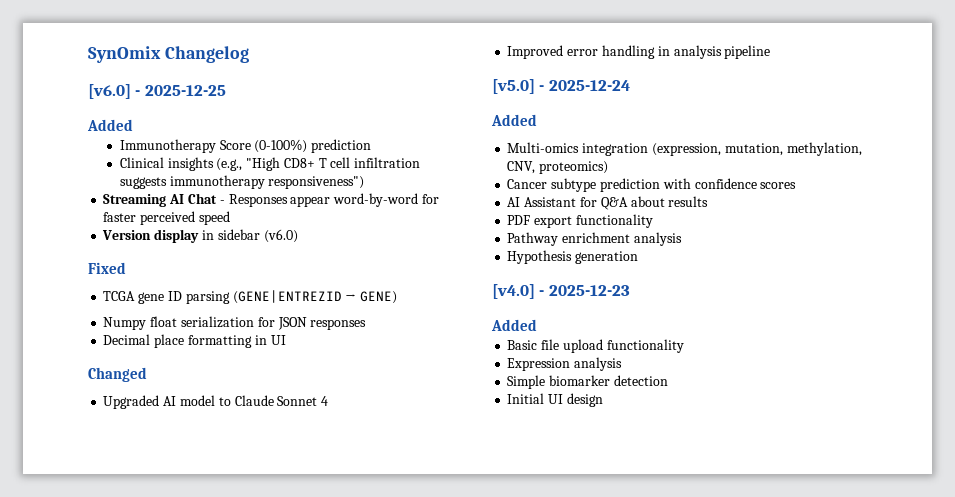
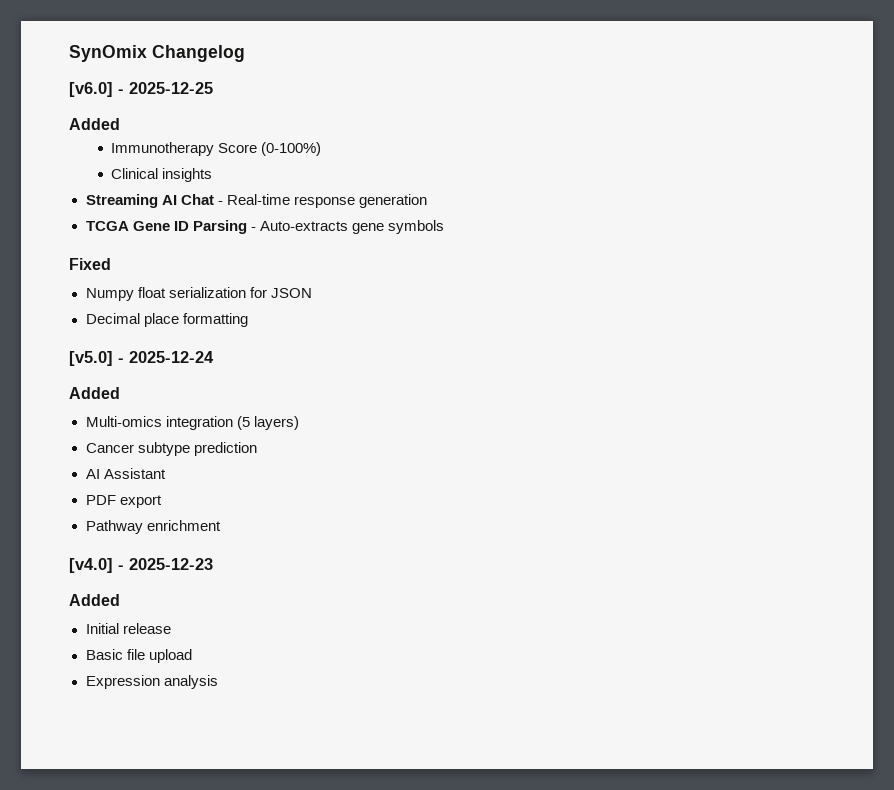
[311,139,372,153] prediction -> (322, 149) none
[216,157,421,171] [119,175,365,189] [103,193,439,207] [103,211,230,225] [102,229,298,243] [88,262,126,274] [103,290,398,304] (e.g., "High CD8+ T cell infiltration suggests immunotherapy responsiveness") // Streaming AI Chat - Responses appear word-by-word for faster perceived speed // Version display in sidebar (v6.0) // Fixed // TCGA gene ID parsing (GENE|ENTREZID → GENE) -> [85,194,427,208] [85,220,444,234] [69,258,111,270] // Streaming AI Chat - Real-time response generation // TCGA Gene ID Parsing - Auto-extracts gene symbols // Fixed
[310,319,367,330] responses -> (312, 293) none
[254,335,286,345] [88,367,147,382] [103,395,329,409] [507,45,771,59] in UI // Changed // Upgraded AI model to Claude Sonnet 4 // Improved error handling in analysis pipeline -> (248, 320) none
[651,142,862,156] [507,161,609,174] (expression, mutation, methylation, CNV, proteomics) -> [236,416,299,430] (5 layers)
[662,178,797,189] with confidence scores -> (257, 449) none
[579,196,709,210] for Q&A about results -> (166, 473) none
[575,214,653,228] functionality -> (162, 501) none
[633,232,682,246] [507,250,639,264] analysis // Hypothesis generation -> (221, 525) none
(537, 325) none -> [85,623,171,634] // Initial release
[606,339,684,353] functionality -> (192, 656) none
[507,375,668,389] [507,393,603,407] // Simple biomarker detection // Initial UI design -> (218, 682) none

